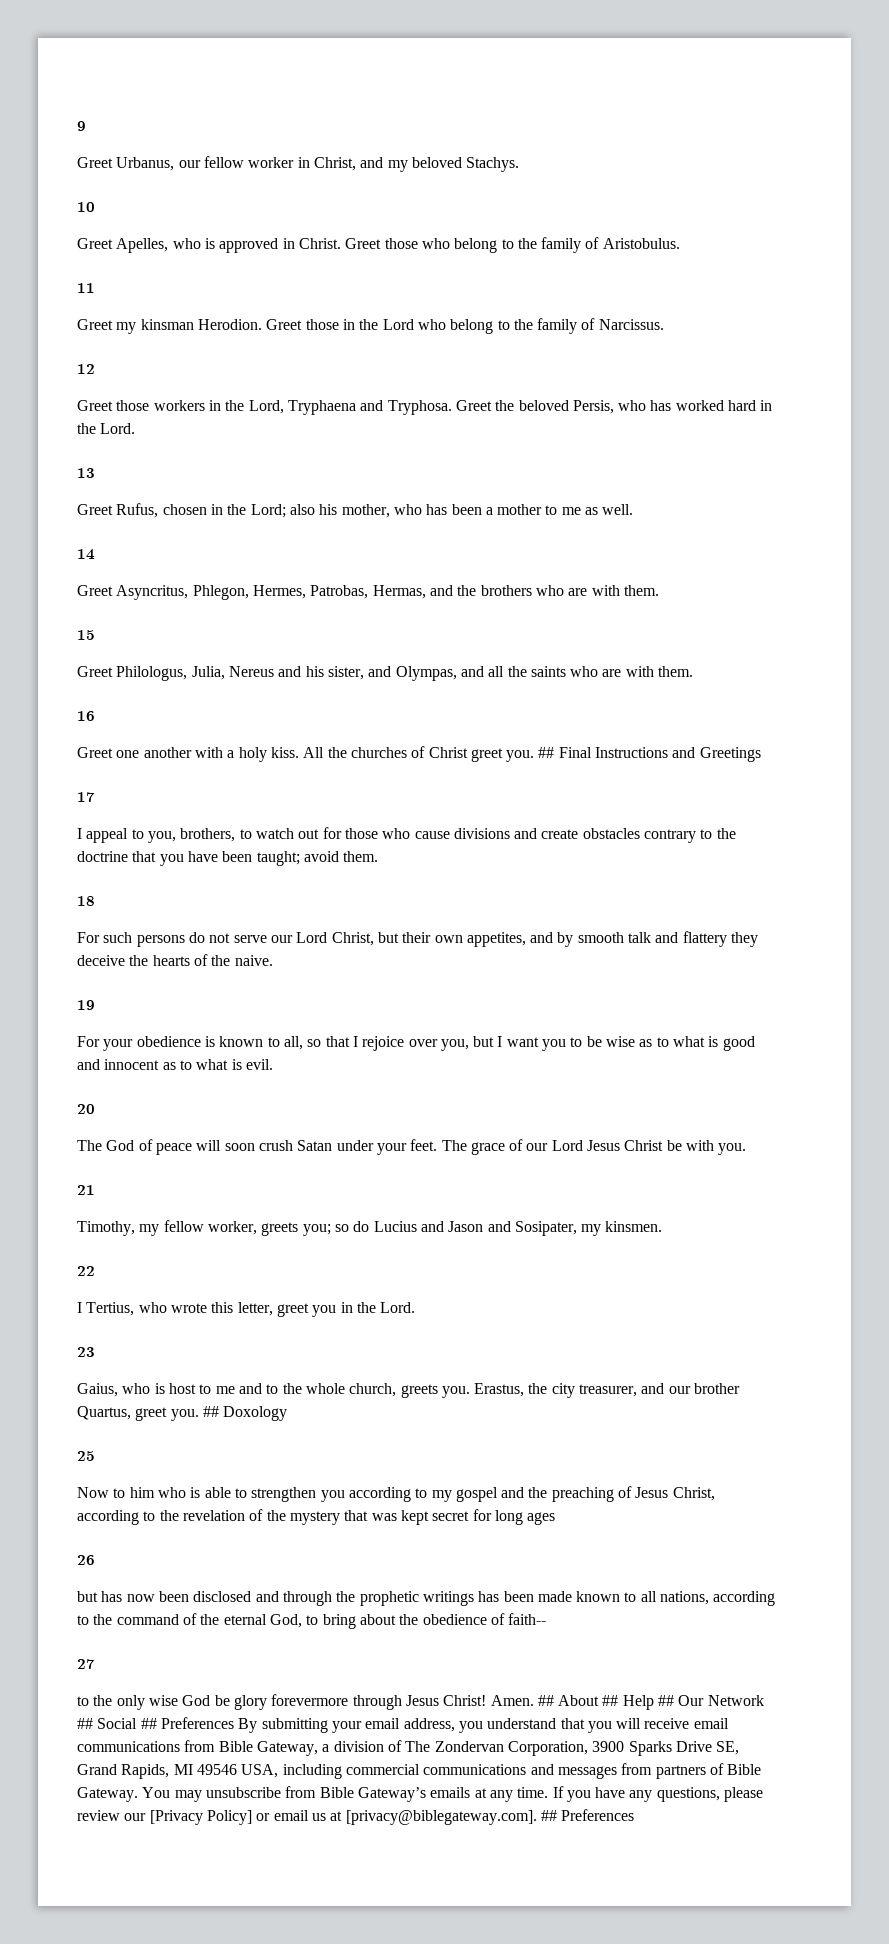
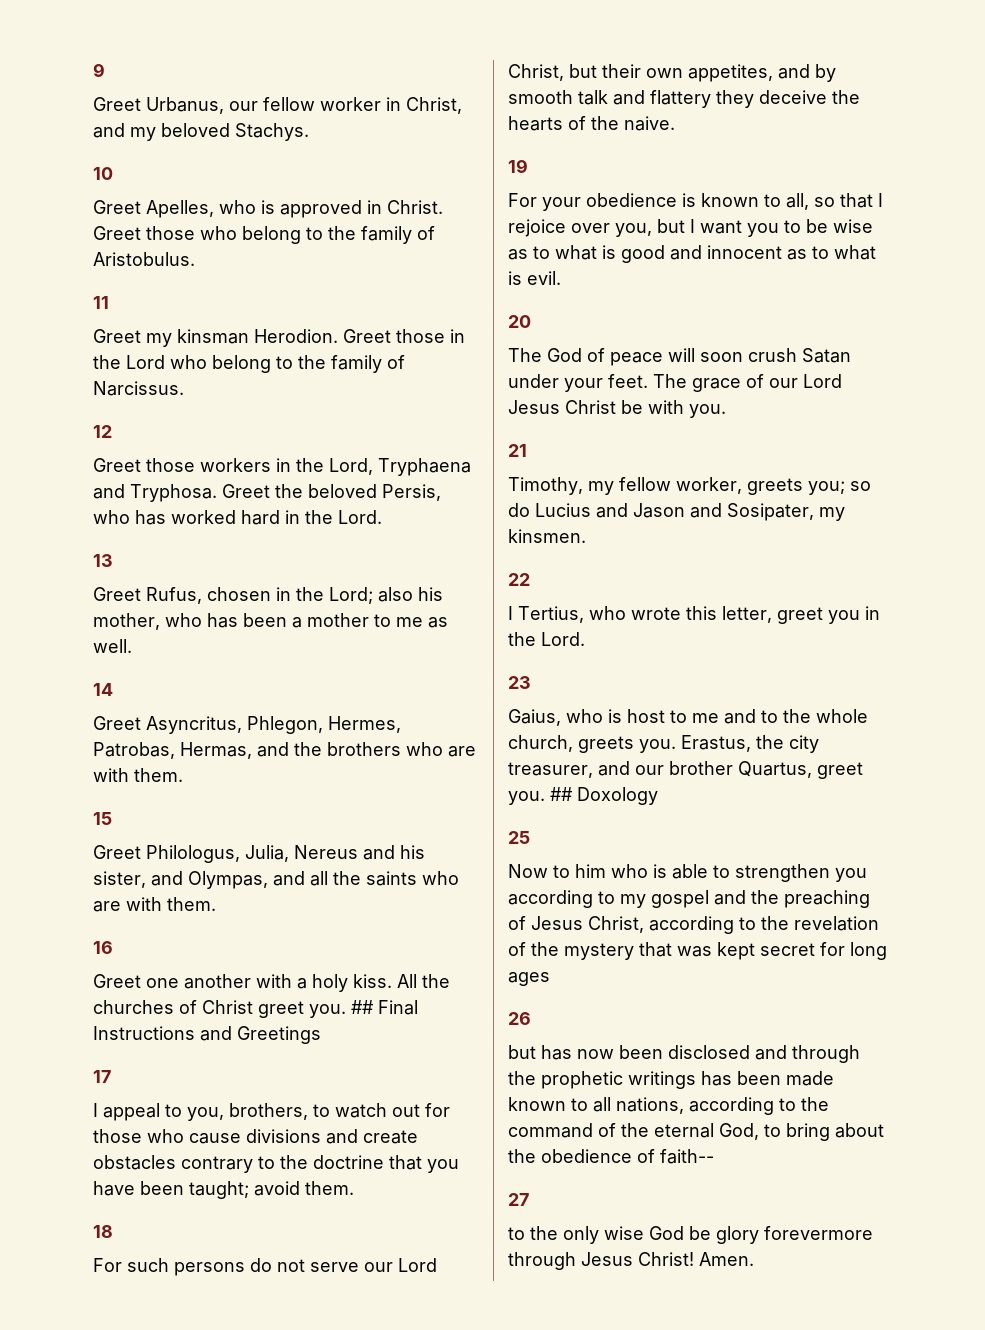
[537,1695,764,1710] [77,1717,729,1733] [77,1740,740,1756] [77,1763,762,1779] [77,1786,764,1802] [77,1809,635,1825] ## About ## Help ## Our Network ## Social ## Preferences By submitting your email address, you understand that you will receive email communications from Bible Gateway, a division of The Zondervan Corporation, 3900 Sparks Drive SE, Grand Rapids, MI 49546 USA, including commercial communications and messages from partners of Bible Gateway. You may unsubscribe from Bible Gateway’s emails at any time. If you have any questions, please review our [Privacy Policy] or email us at [privacy@biblegateway.com]. ## Preferences -> (754, 1259) none

